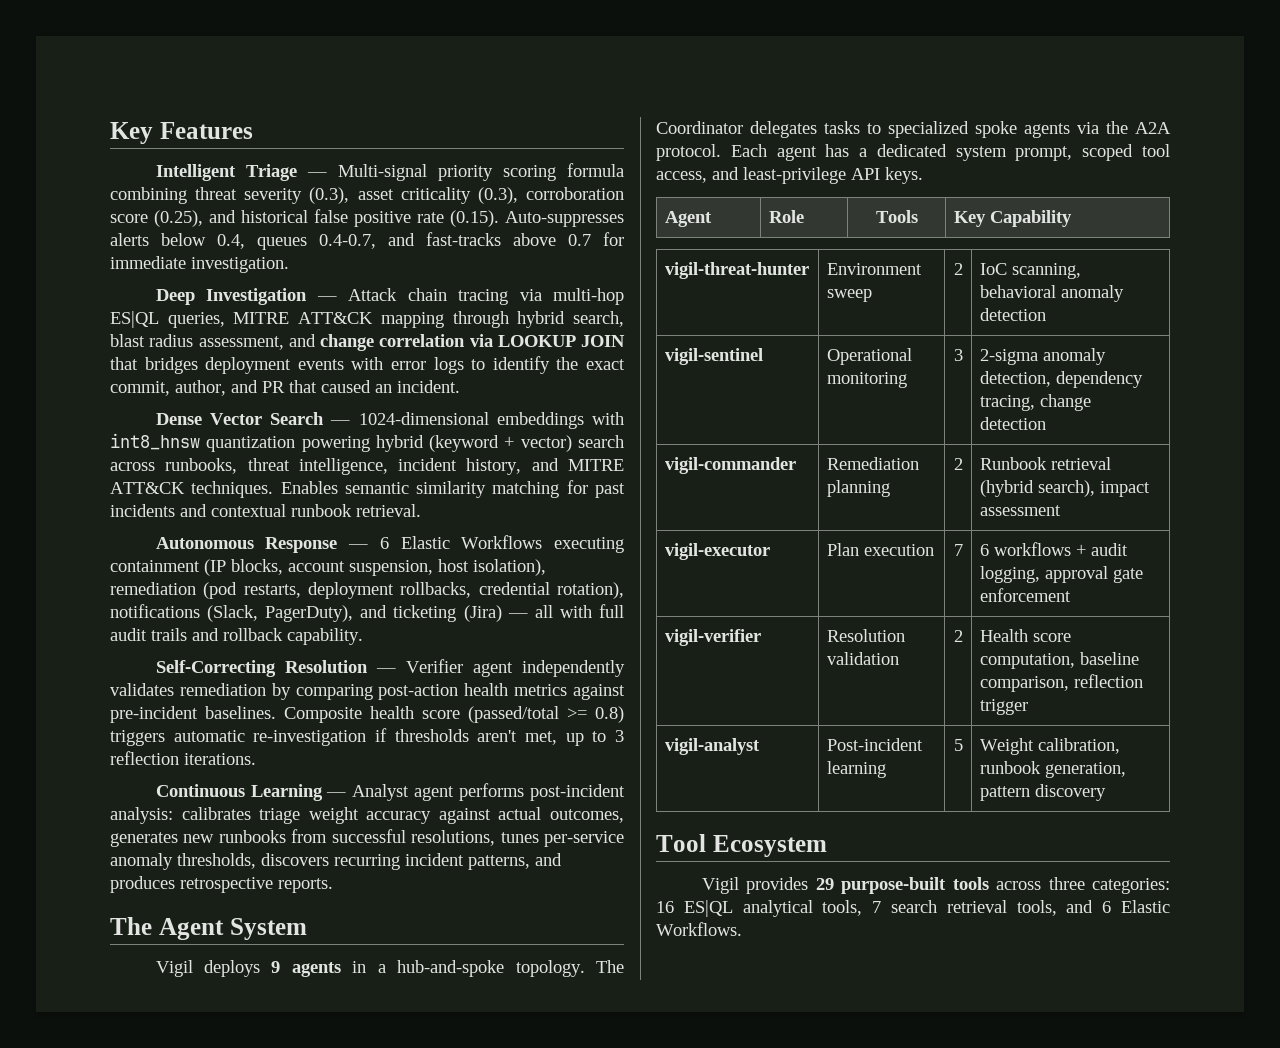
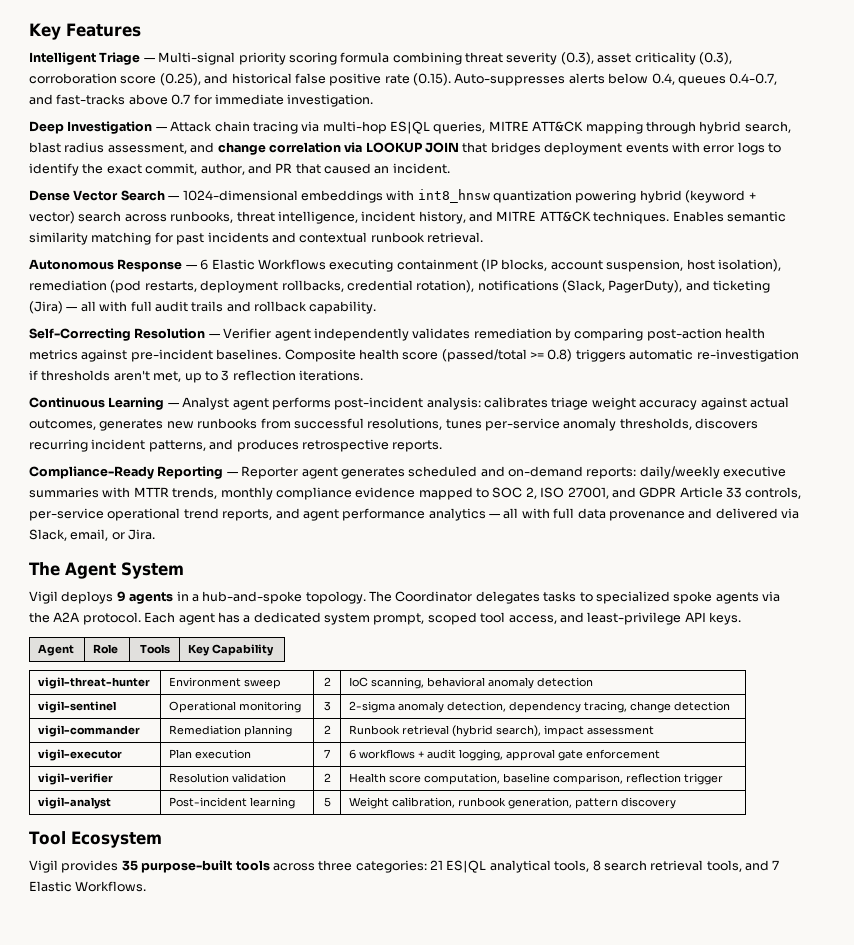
(333, 885) none -> [29,466,787,479] [29,487,802,500] [29,508,799,521] [29,529,156,541] // Compliance-Ready Reporting — Reporter agent generates scheduled and on-demand reports: daily/weekly executive summaries with MTTR trends, monthly compliance evidence mapped to SOC 2, ISO 27001, and GDPR Article 33 controls, per-service operational trend reports, and agent performance analytics — all with full data provenance and delivered via Slack, email, or Jira.
[815,878,834,890] 29 -> [121,860,138,871] 35
[656,901,674,913] 16 -> [430,860,443,870] 21
[872,901,882,913] 7 -> [592,860,601,871] 8
[1102,901,1112,913] 6 -> [772,860,780,870] 7

